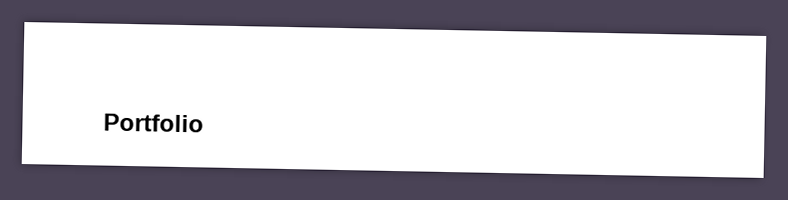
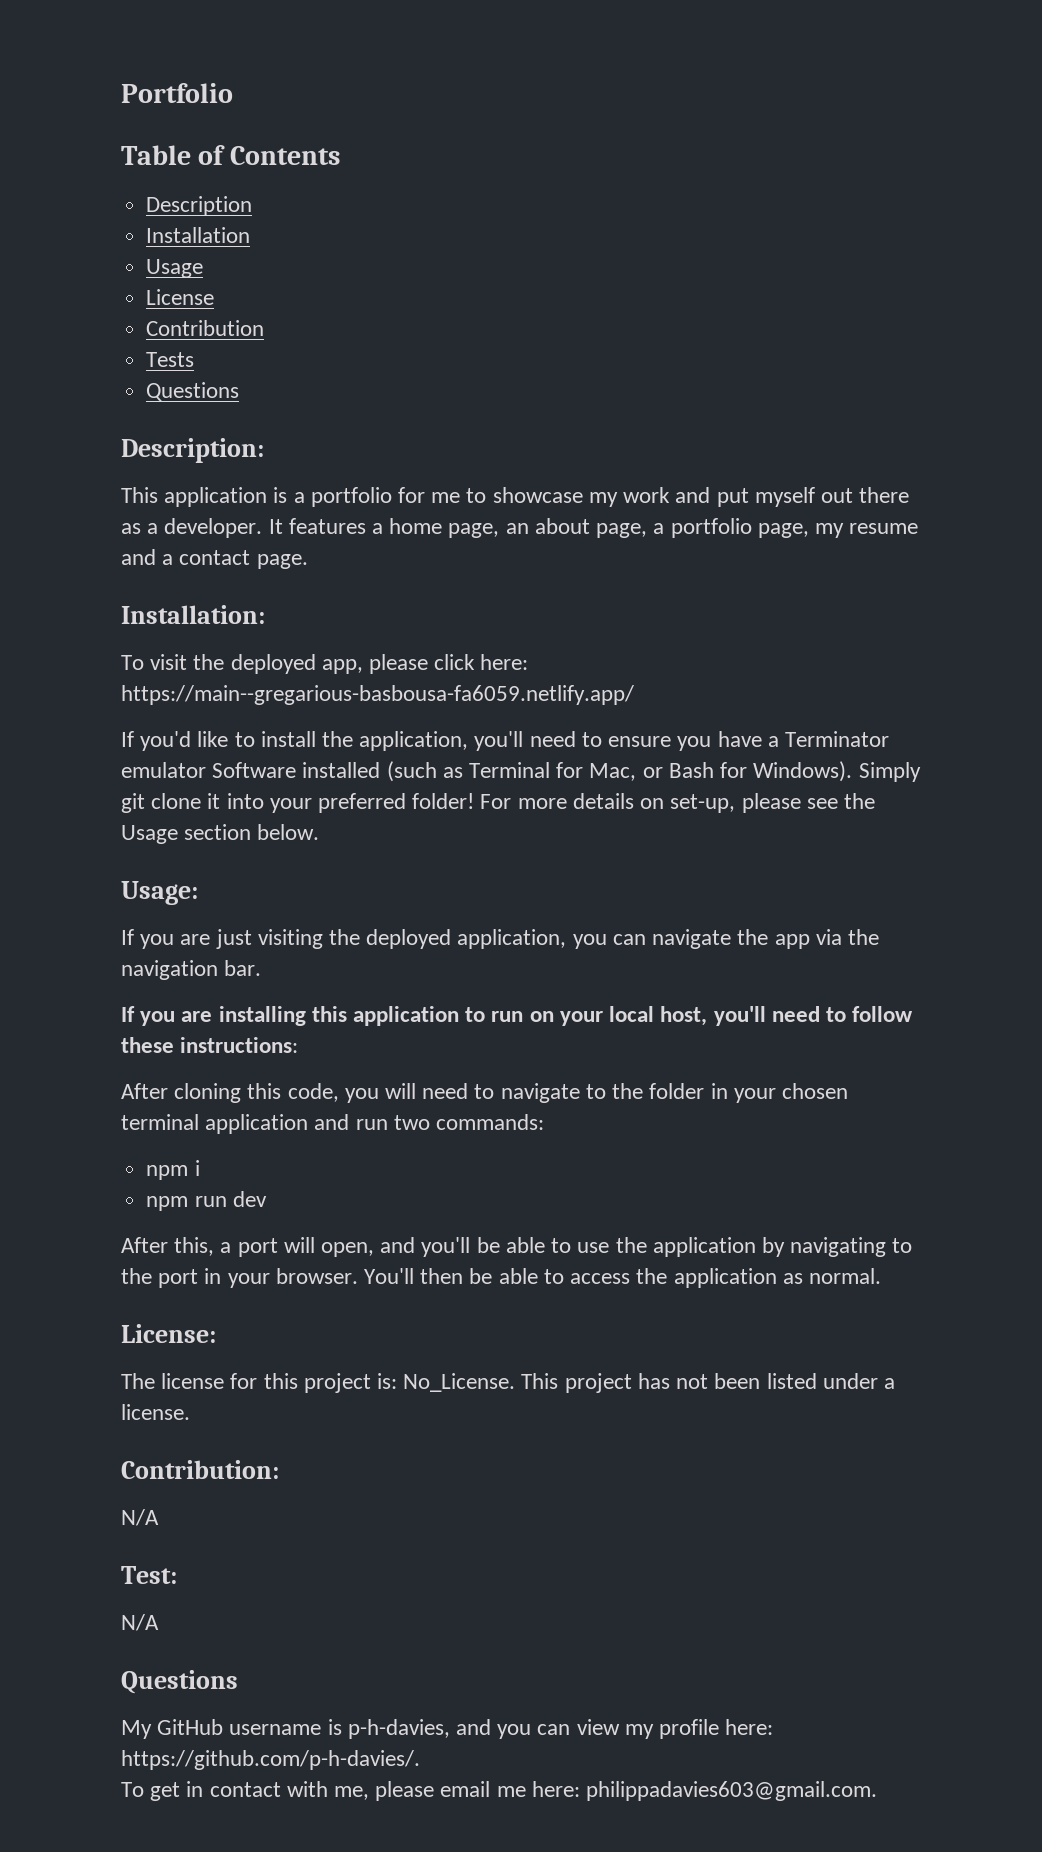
(204, 123) none -> [121,145,340,165] [146,196,253,216] [146,227,251,243] [146,259,204,278] [146,289,215,305] [146,320,265,336] [146,352,195,367] [146,382,240,401] [121,438,264,463] [121,487,910,507] [121,518,919,538] [121,549,308,569] [121,605,265,624] [121,654,529,674] [121,685,634,705] [121,731,889,751] [121,761,921,782] [121,793,875,813] [121,824,320,844] [121,881,198,905] [121,929,879,949] [121,960,262,980] [121,1006,914,1026] [121,1037,299,1053] [121,1083,848,1103] [121,1114,545,1134] [146,1160,200,1180] [146,1191,267,1211] [121,1237,913,1257] [121,1268,881,1288] [121,1324,216,1343] [121,1373,895,1393] [121,1404,190,1420] [121,1460,279,1479] [121,1509,159,1526] [121,1566,177,1584] [121,1614,159,1631] [121,1670,238,1694] [121,1719,774,1739] [121,1750,420,1770] [121,1781,878,1801] // Table of Contents // Description // Installation // Usage // License // Contribution // Tests // Questions // Description: // This application is a portfolio for me to showcase my work and put myself out there as a developer. It features a home page, an about page, a portfolio page, my resume and a contact page. // Installation: // To visit the deployed app, please click here: https://main--gregarious-basbousa-fa6059.netlify.app/ // If you'd like to install the application, you'll need to ensure you have a Terminator emulator Software installed (such as Terminal for Mac, or Bash for Windows). Simply git clone it into your preferred folder! For more details on set-up, please see the Usage section below. // Usage: // If you are just visiting the deployed application, you can navigate the app via the navigation bar. // If you are installing this application to run on your local host, you'll need to follow these instructions: // After cloning this code, you will need to navigate to the folder in your chosen terminal application and run two commands: // npm i // npm run dev // After this, a port will open, and you'll be able to use the application by navigating to the port in your browser. You'll then be able to access the application as normal. // License: // The license for this project is: No_License. This project has not been listed under a license. // Contribution: // N/A // Test: // N/A // Questions // My GitHub username is p-h-davies, and you can view my profile here: https://github.com/p-h-davies/. // To get in contact with me, please email me here: philippadavies603@gmail.com.

